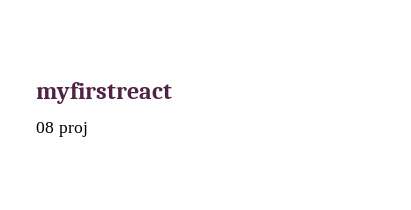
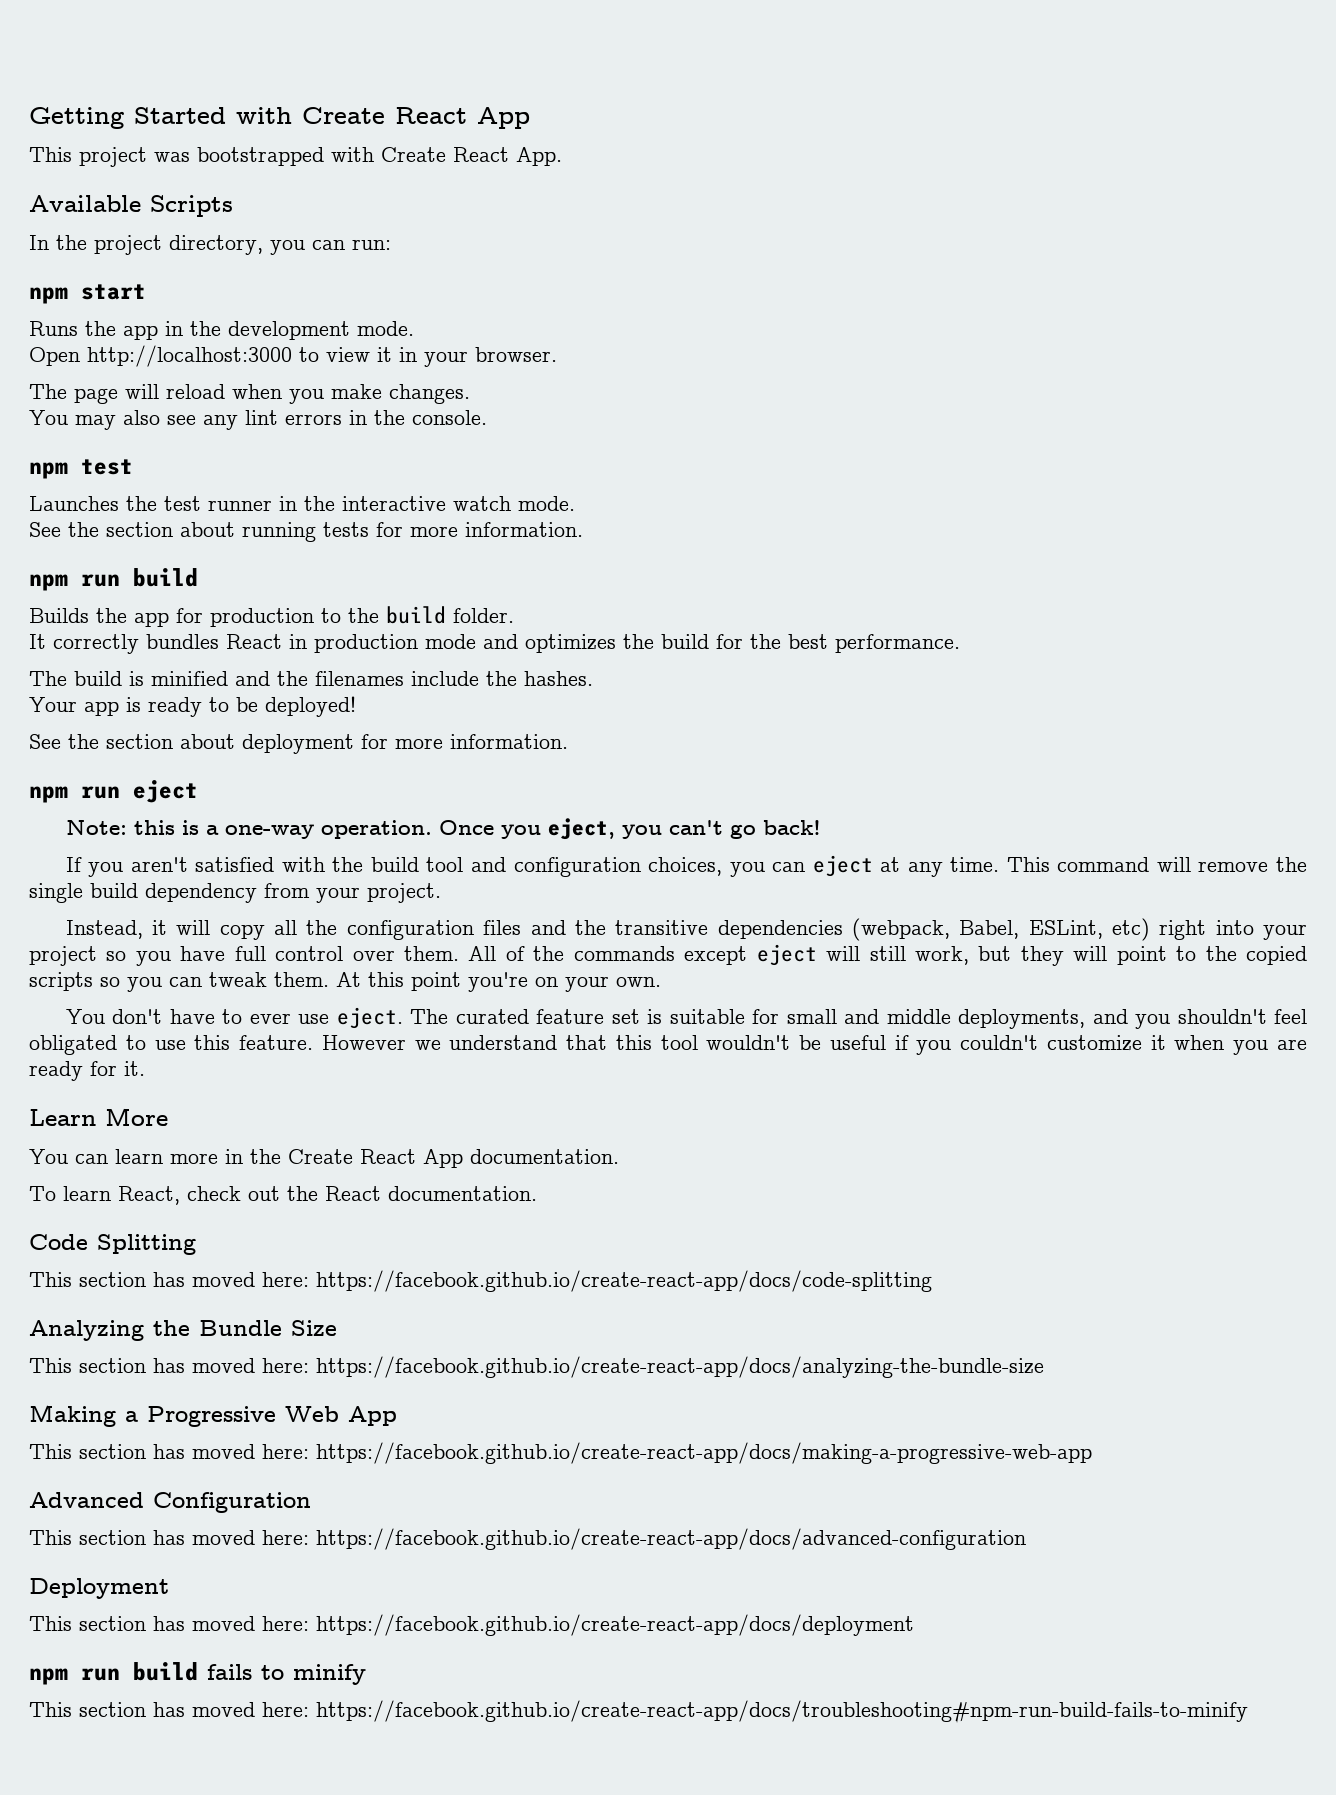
[36,82,172,104] [36,122,88,137] myfirstreact // 08 proj -> [29,107,530,129] [29,147,562,167] [29,195,233,217] [29,235,391,255] [29,284,146,304] [29,321,414,340] [29,345,557,367] [29,384,470,404] [29,410,487,430] [29,459,133,479] [29,496,575,511] [29,522,583,542] [29,568,198,591] [29,606,514,627] [29,634,960,654] [29,671,593,686] [29,696,356,717] [29,734,568,754] [29,780,198,803] [65,818,821,840] [65,855,1308,877] [29,883,441,903] [65,918,1307,941] [29,944,1308,966] [29,972,661,992] [65,1007,1308,1029] [29,1035,1308,1055] [29,1061,145,1081] [29,1108,168,1126] [29,1149,619,1168] [29,1186,537,1205] [29,1234,196,1255] [29,1270,932,1292] [29,1320,337,1341] [29,1356,1044,1378] [29,1405,397,1427] [29,1442,1092,1464] [29,1492,311,1513] [29,1528,1026,1550] [29,1578,169,1599] [29,1614,914,1636] [29,1662,366,1685] [29,1700,1248,1724] Getting Started with Create React App // This project was bootstrapped with Create React App. // Available Scripts // In the project directory, you can run: // npm start // Runs the app in the development mode. // Open http://localhost:3000 to view it in your browser. // The page will reload when you make changes. // You may also see any lint errors in the console. // npm test // Launches the test runner in the interactive watch mode. // See the section about running tests for more information. // npm run build // Builds the app for production to the build folder. // It correctly bundles React in production mode and optimizes the build for the best performance. // The build is minified and the filenames include the hashes. // Your app is ready to be deployed! // See the section about deployment for more information. // npm run eject // Note: this is a one-way operation. Once you eject, you can't go back! // If you aren't satisfied with the build tool and configuration choices, you can eject at any time. This command will remove the single build dependency from your project. // Instead, it will copy all the configuration files and the transitive dependencies (webpack, Babel, ESLint, etc) right into your project so you have full control over them. All of the commands except eject will still work, but they will point to the copied scripts so you can tweak them. At this point you're on your own. // You don't have to ever use eject. The curated feature set is suitable for small and middle deployments, and you shouldn't feel obligated to use this feature. However we understand that this tool wouldn't be useful if you couldn't customize it when you are ready for it. // Learn More // You can learn more in the Create React App documentation. // To learn React, check out the React documentation. // Code Splitting // This section has moved here: https://facebook.github.io/create-react-app/docs/code-splitting // Analyzing the Bundle Size // This section has moved here: https://facebook.github.io/create-react-app/docs/analyzing-the-bundle-size // Making a Progressive Web App // This section has moved here: https://facebook.github.io/create-react-app/docs/making-a-progressive-web-app // Advanced Configuration // This section has moved here: https://facebook.github.io/create-react-app/docs/advanced-configuration // Deployment // This section has moved here: https://facebook.github.io/create-react-app/docs/deployment // npm run build fails to minify // This section has moved here: https://facebook.github.io/create-react-app/docs/troubleshooting#npm-run-build-fails-to-minify

